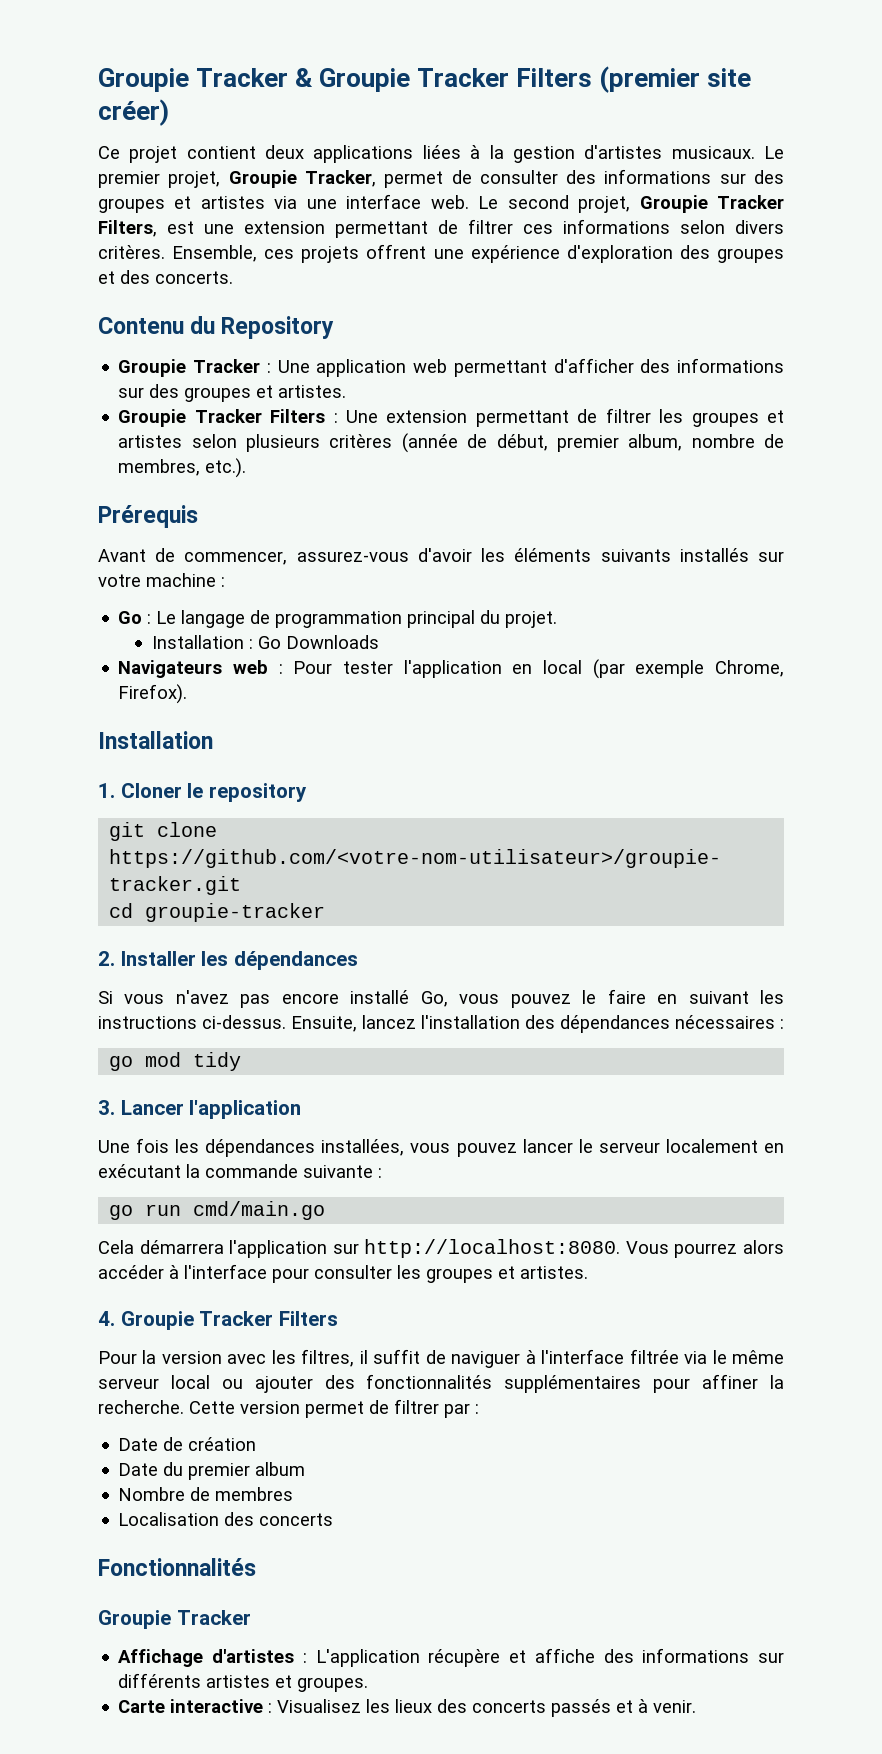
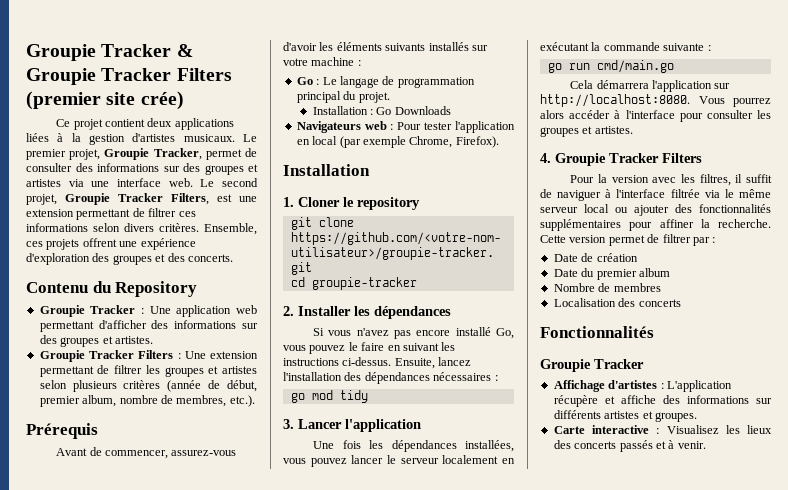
[98,99,169,126] créer) -> [140,91,184,110] crée)

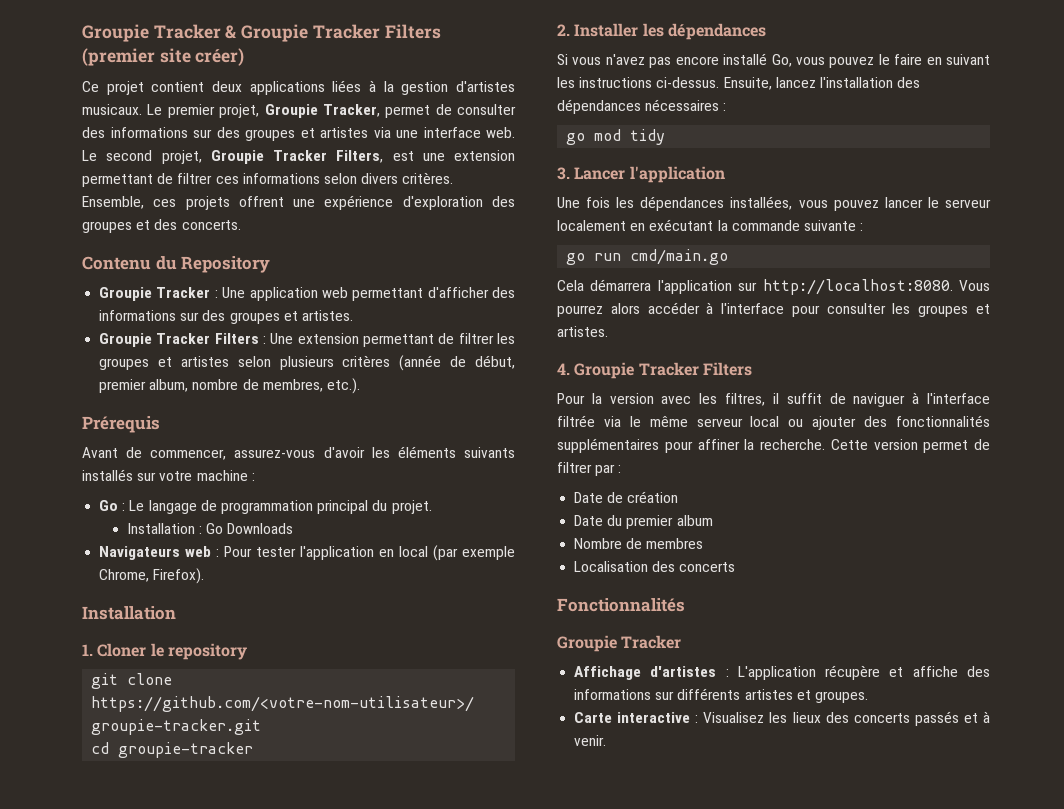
[140,91,184,110] crée) -> [195,48,245,66] créer)

